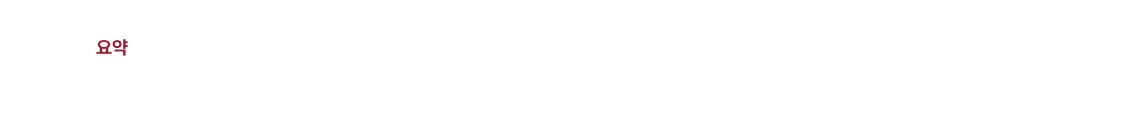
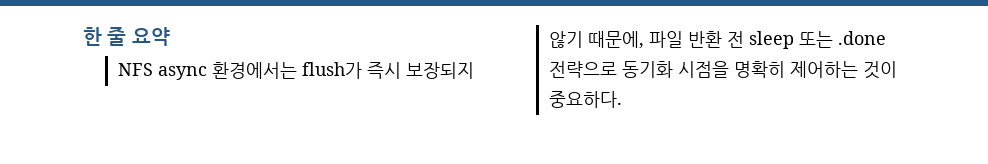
(96, 47) none -> [83,27,127,46] 한 줄
(128, 47) none -> [117,62,474,80] [548,31,886,49] [548,61,897,79] [548,91,622,108] // NFS async 환경에서는 flush가 즉시 보장되지 않기 때문에, 파일 반환 전 sleep 또는 .done 전략으로 동기화 시점을 명확히 제어하는 것이 중요하다.

